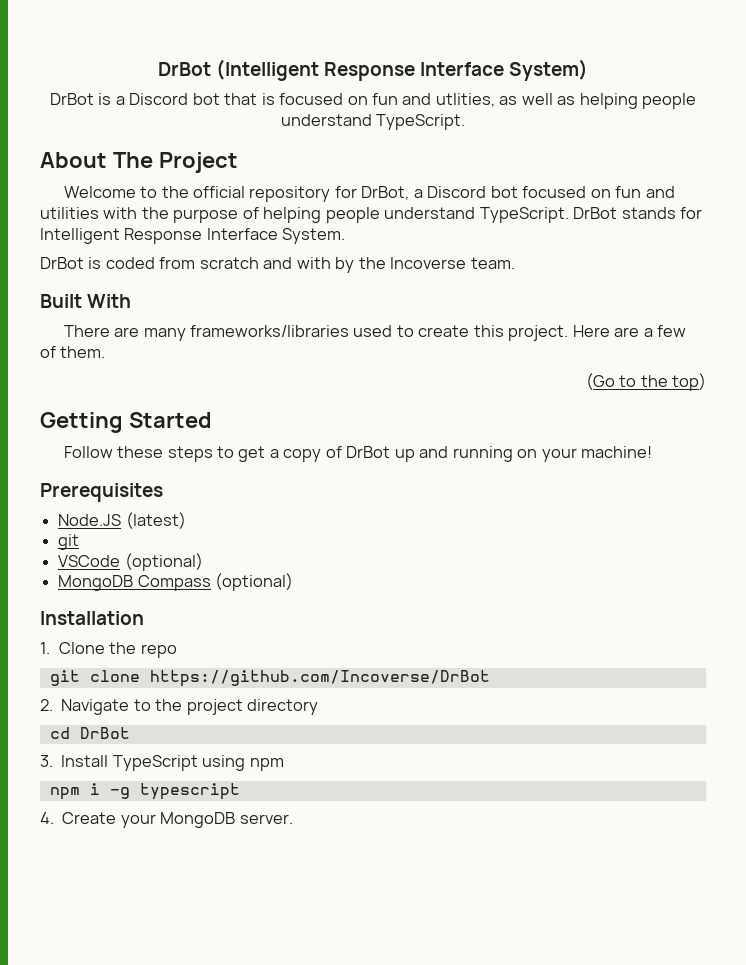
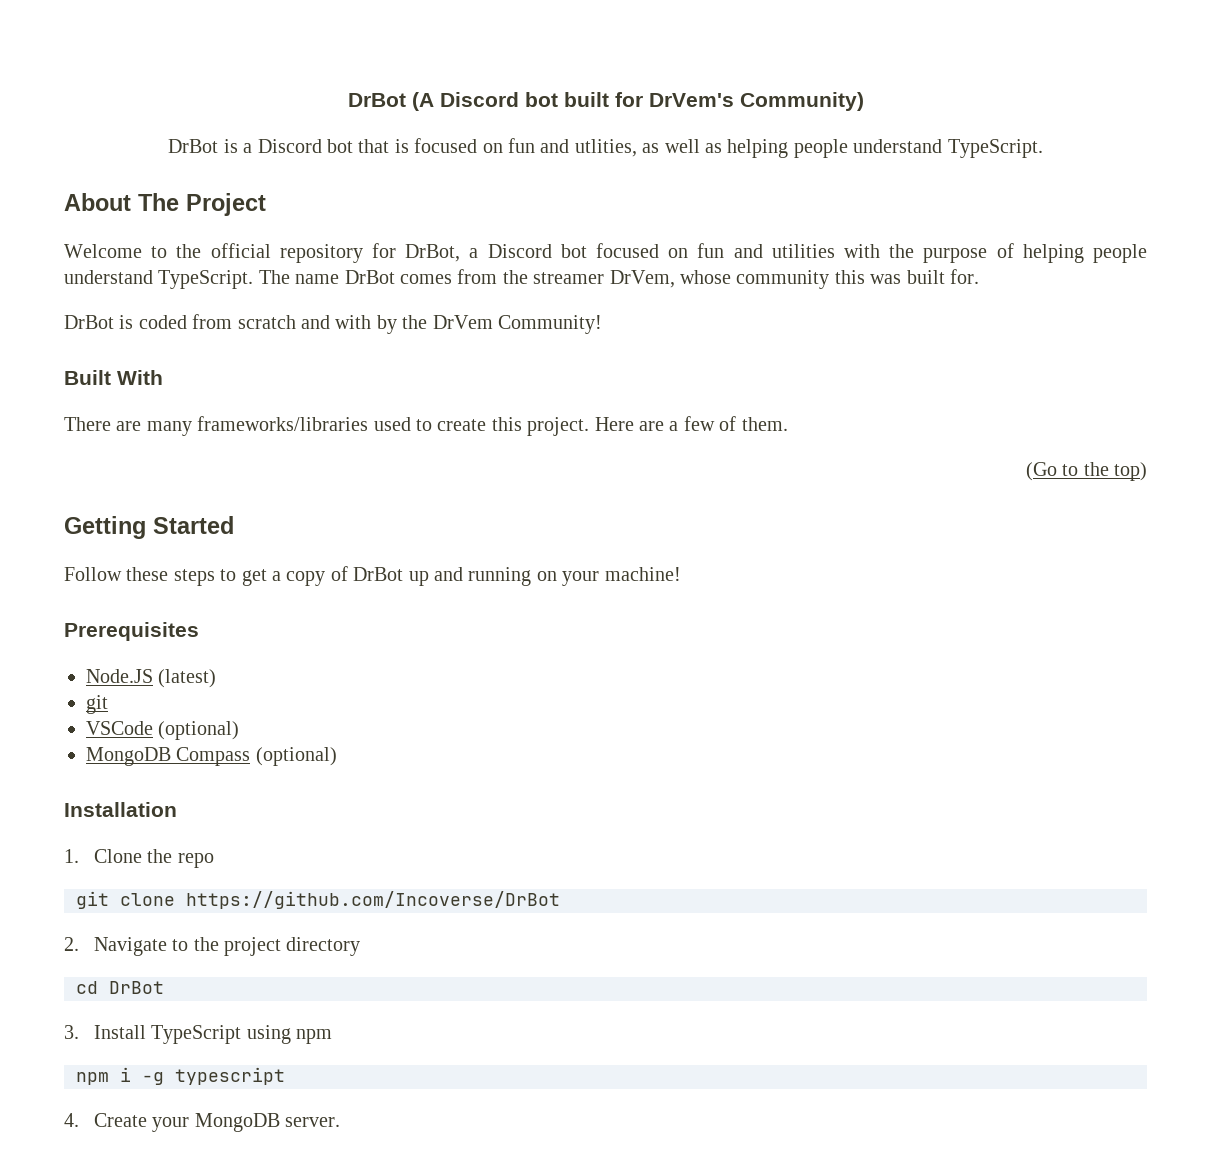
[157,59,589,81] DrBot (Intelligent Response Interface System) -> [347,92,864,111] DrBot (A Discord bot built for DrVem's Community)
[573,207,703,219] [40,228,346,244] DrBot stands for Intelligent Response Interface System. -> [258,269,979,289] The name DrBot comes from the streamer DrVem, whose community this was built for.
[390,257,515,269] Incoverse team. -> [432,315,602,334] DrVem Community!

